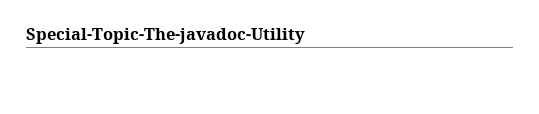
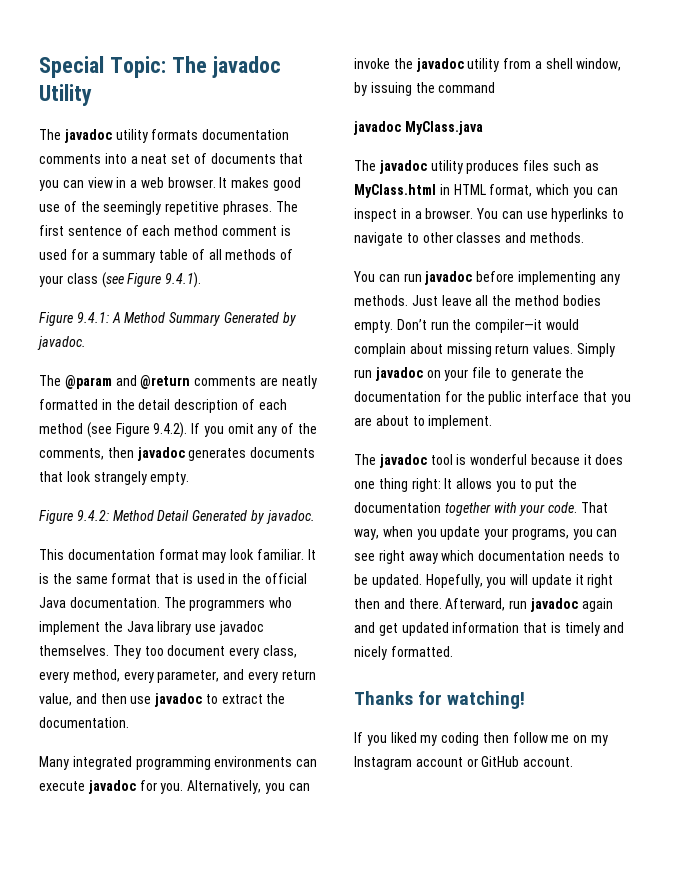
[26,28,305,44] Special-Topic-The-javadoc-Utility -> [39,56,281,78] [39,84,92,106] [39,129,290,143] [39,153,304,164] [39,177,302,191] [39,201,298,215] [39,225,291,236] [39,249,294,263] [39,272,202,288] [39,312,296,326] [37,336,86,350] [39,375,317,389] [39,399,287,413] [39,422,318,438] [39,447,316,461] [39,471,190,485] [39,510,315,524] [39,549,316,563] [39,573,308,584] [39,597,293,611] [39,621,264,635] [39,645,297,659] [39,669,316,683] [39,693,286,707] [39,717,129,728] [39,756,318,770] [39,780,310,794] [354,58,622,72] [354,82,496,96] [353,121,483,135] [354,160,599,174] [354,184,618,198] [354,208,625,222] [354,232,584,246] [353,271,620,285] [354,295,601,306] [354,319,579,333] [354,343,615,357] [354,367,585,381] [354,391,631,405] [354,415,493,429] [354,454,624,468] [354,478,578,492] [354,502,608,516] [354,526,618,540] [354,550,620,564] [354,574,614,588] [354,598,613,612] [354,622,625,636] [354,646,453,660] [354,691,526,709] [354,732,609,746] [354,756,574,770] Special Topic: The javadoc Utility // The javadoc utility formats documentation comments into a neat set of documents that you can view in a web browser. It makes good use of the seemingly repetitive phrases. The first sentence of each method comment is used for a summary table of all methods of your class (see Figure 9.4.1). // Figure 9.4.1: A Method Summary Generated by javadoc. // The @param and @return comments are neatly formatted in the detail description of each method (see Figure 9.4.2). If you omit any of the comments, then javadoc generates documents that look strangely empty. // Figure 9.4.2: Method Detail Generated by javadoc. // This documentation format may look familiar. It is the same format that is used in the official Java documentation. The programmers who implement the Java library use javadoc themselves. They too document every class, every method, every parameter, and every return value, and then use javadoc to extract the documentation. // Many integrated programming environments can execute javadoc for you. Alternatively, you can invoke the javadoc utility from a shell window, by issuing the command // javadoc MyClass.java // The javadoc utility produces files such as MyClass.html in HTML format, which you can inspect in a browser. You can use hyperlinks to navigate to other classes and methods. // You can run javadoc before implementing any methods. Just leave all the method bodies empty. Don’t run the compiler—it would complain about missing return values. Simply run javadoc on your file to generate the documentation for the public interface that you are about to implement. // The javadoc tool is wonderful because it does one thing right: It allows you to put the documentation together with your code. That way, when you update your programs, you can see right away which documentation needs to be updated. Hopefully, you will update it right then and there. Afterward, run javadoc again and get updated information that is timely and nicely formatted. // Thanks for watching! // If you liked my coding then follow me on my Instagram account or GitHub account.

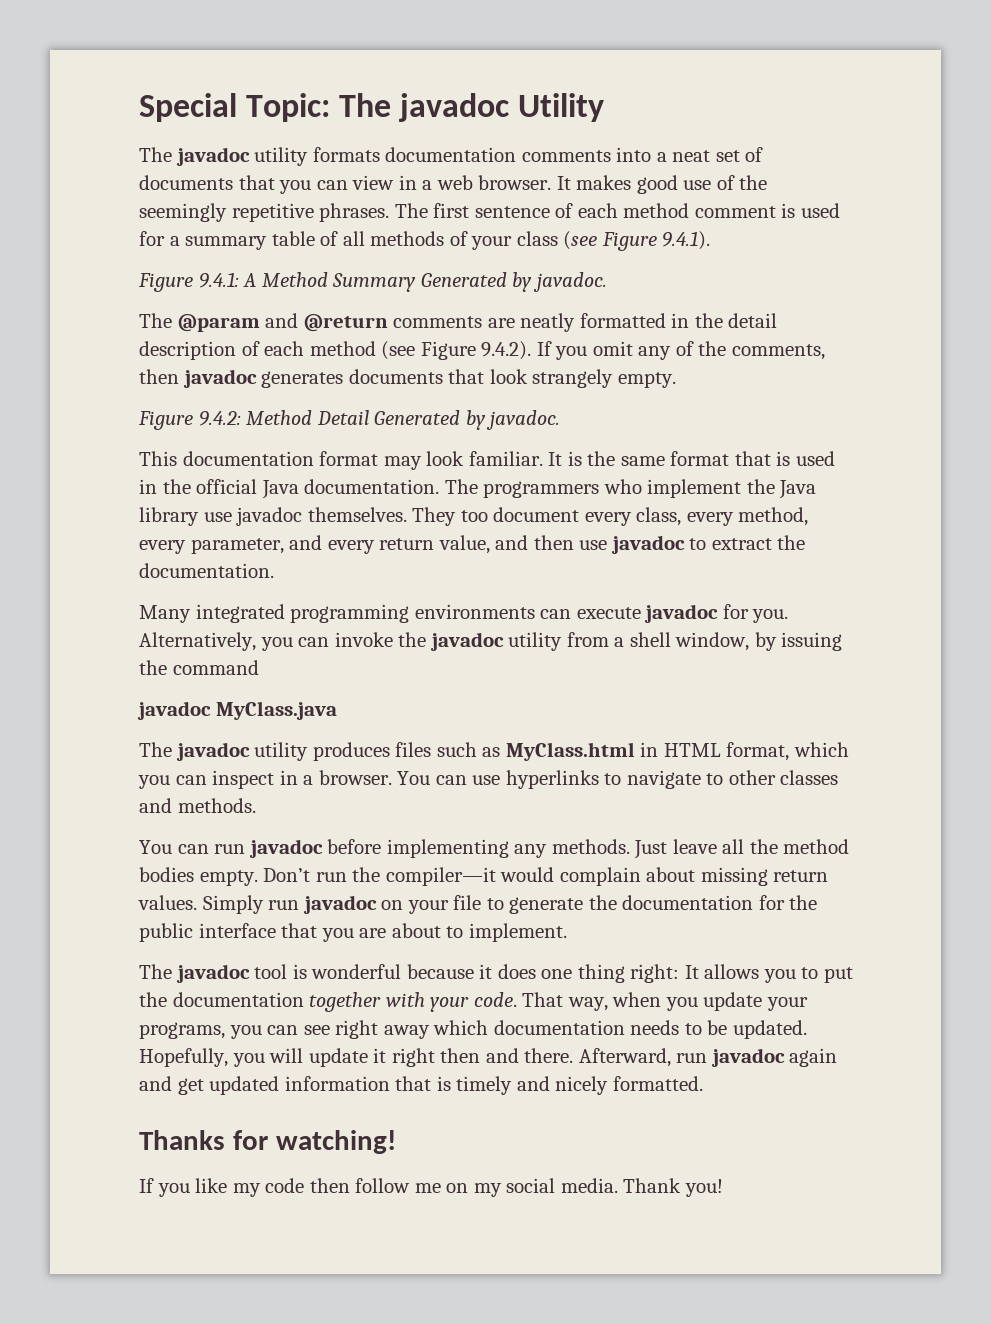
[390,732,480,746] liked my coding -> [195,1178,305,1197] like my code
[354,756,574,770] Instagram account or GitHub account. -> [506,1178,723,1197] social media. Thank you!

